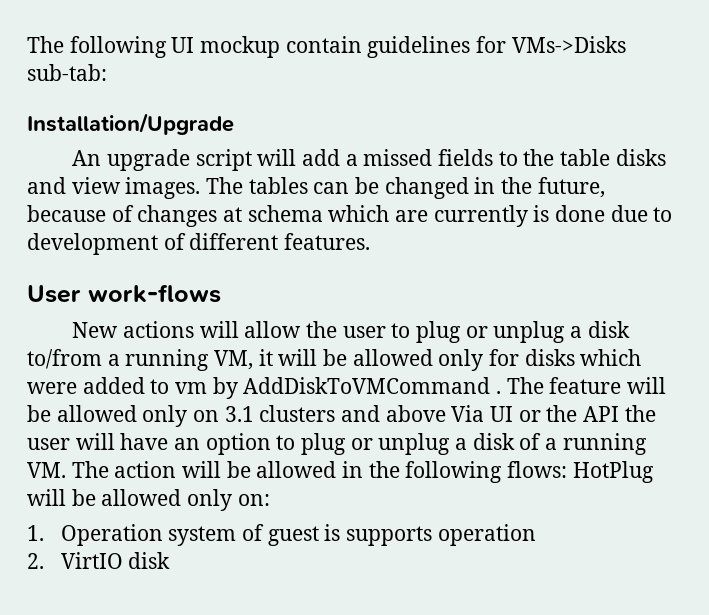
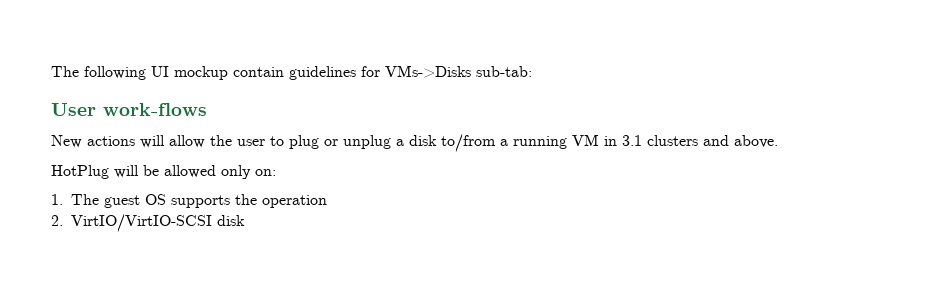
[27,113,234,135] [72,149,666,171] [27,177,605,199] [27,205,673,227] [27,233,371,255] // Installation/Upgrade // An upgrade script will add a missed fields to the table disks and view images. The tables can be changed in the future, because of changes at schema which are currently is done due to development of different features. -> (532, 71) none
[214,349,642,371] [27,377,667,399] [27,405,656,427] [27,433,647,455] [27,461,568,483] VM, it will be allowed only for disks which were added to vm by AddDiskToVMCommand . The feature will be allowed only on 3.1 clusters and above Via UI or the API the user will have an option to plug or unplug a disk of a running VM. The action will be allowed in the following flows: -> [572,134,778,148] VM in 3.1 clusters and above. //
[60,524,432,546] Operation system of guest is supports -> [71,194,257,208] The guest OS supports the
[60,552,123,569] VirtIO -> [71,214,212,232] VirtIO/VirtIO-SCSI

